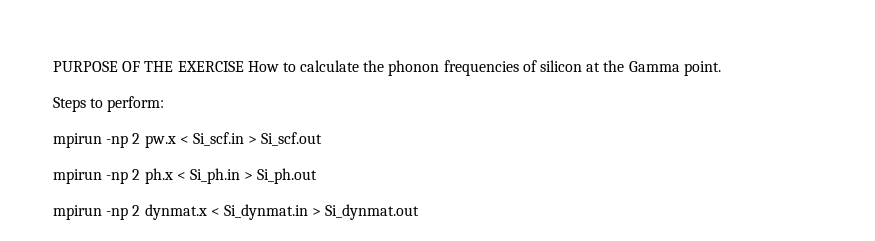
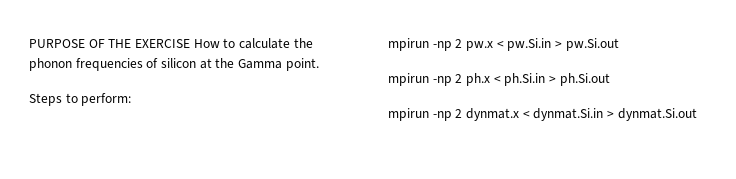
[192,132,323,146] Si_scf.in > Si_scf.out -> [507,38,619,51] pw.Si.in > pw.Si.out
[189,168,318,184] Si_ph.in > Si_ph.out -> [504,73,610,86] ph.Si.in > ph.Si.out
[223,204,420,220] Si_dynmat.in > Si_dynmat.out -> [533,108,697,121] dynmat.Si.in > dynmat.Si.out

